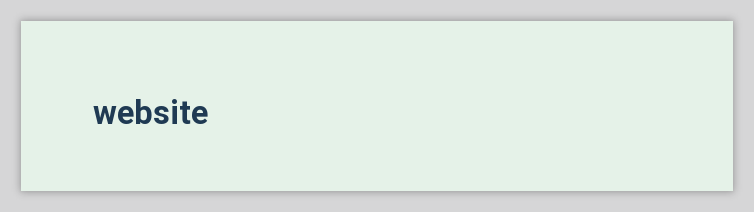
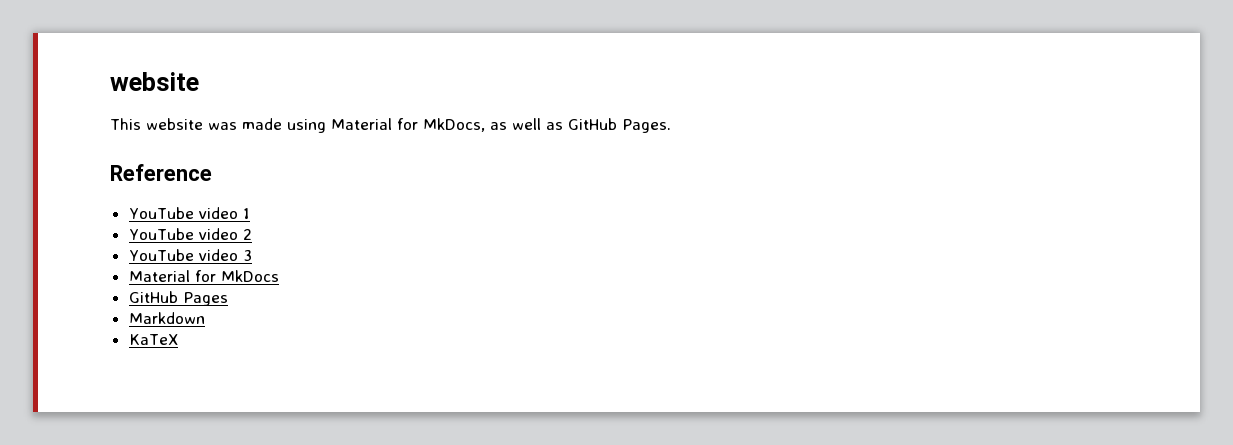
[93,99,208,124] website -> [110,72,199,91] [110,118,671,133] [110,164,212,181] [128,207,250,219] [128,228,252,240] [128,249,252,261] [128,270,279,282] [128,291,228,306] [128,312,205,324] [128,334,178,345] website // This website was made using Material for MkDocs, as well as GitHub Pages. // Reference // YouTube video 1 // YouTube video 2 // YouTube video 3 // Material for MkDocs // GitHub Pages // Markdown // KaTeX

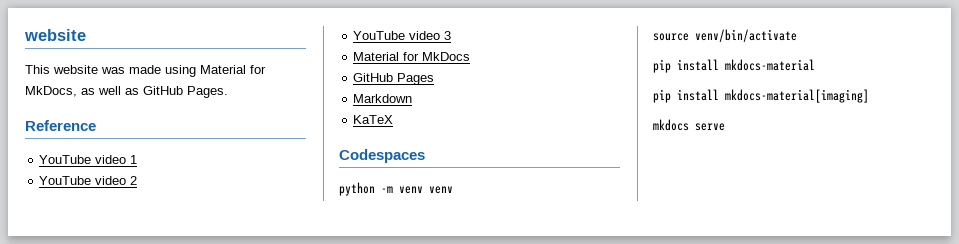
(178, 339) none -> [339,149,425,163] [339,182,453,196] [653,29,797,42] [653,59,815,73] [653,89,869,103] [653,119,725,131] // Codespaces // python -m venv venv // source venv/bin/activate // pip install mkdocs-material // pip install mkdocs-material[imaging] // mkdocs serve

